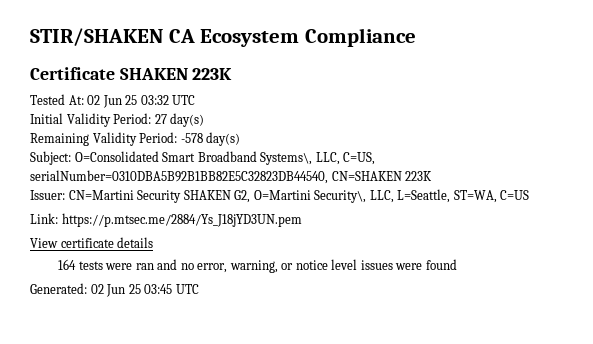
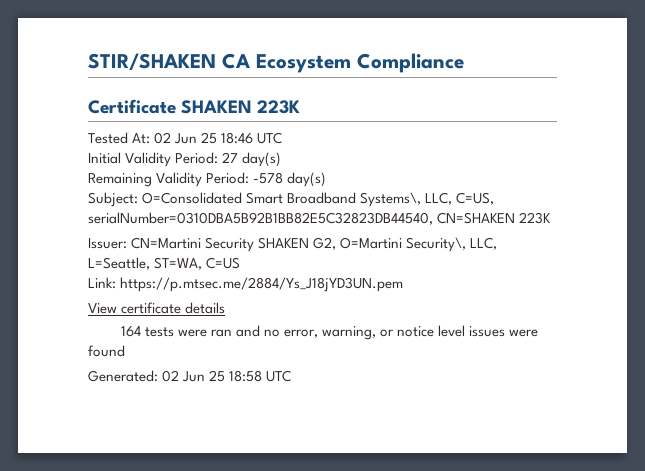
[140,95,169,105] 03:32 -> [221,132,254,144] 18:46
[144,284,173,294] 03:45 -> [229,370,263,382] 18:58

